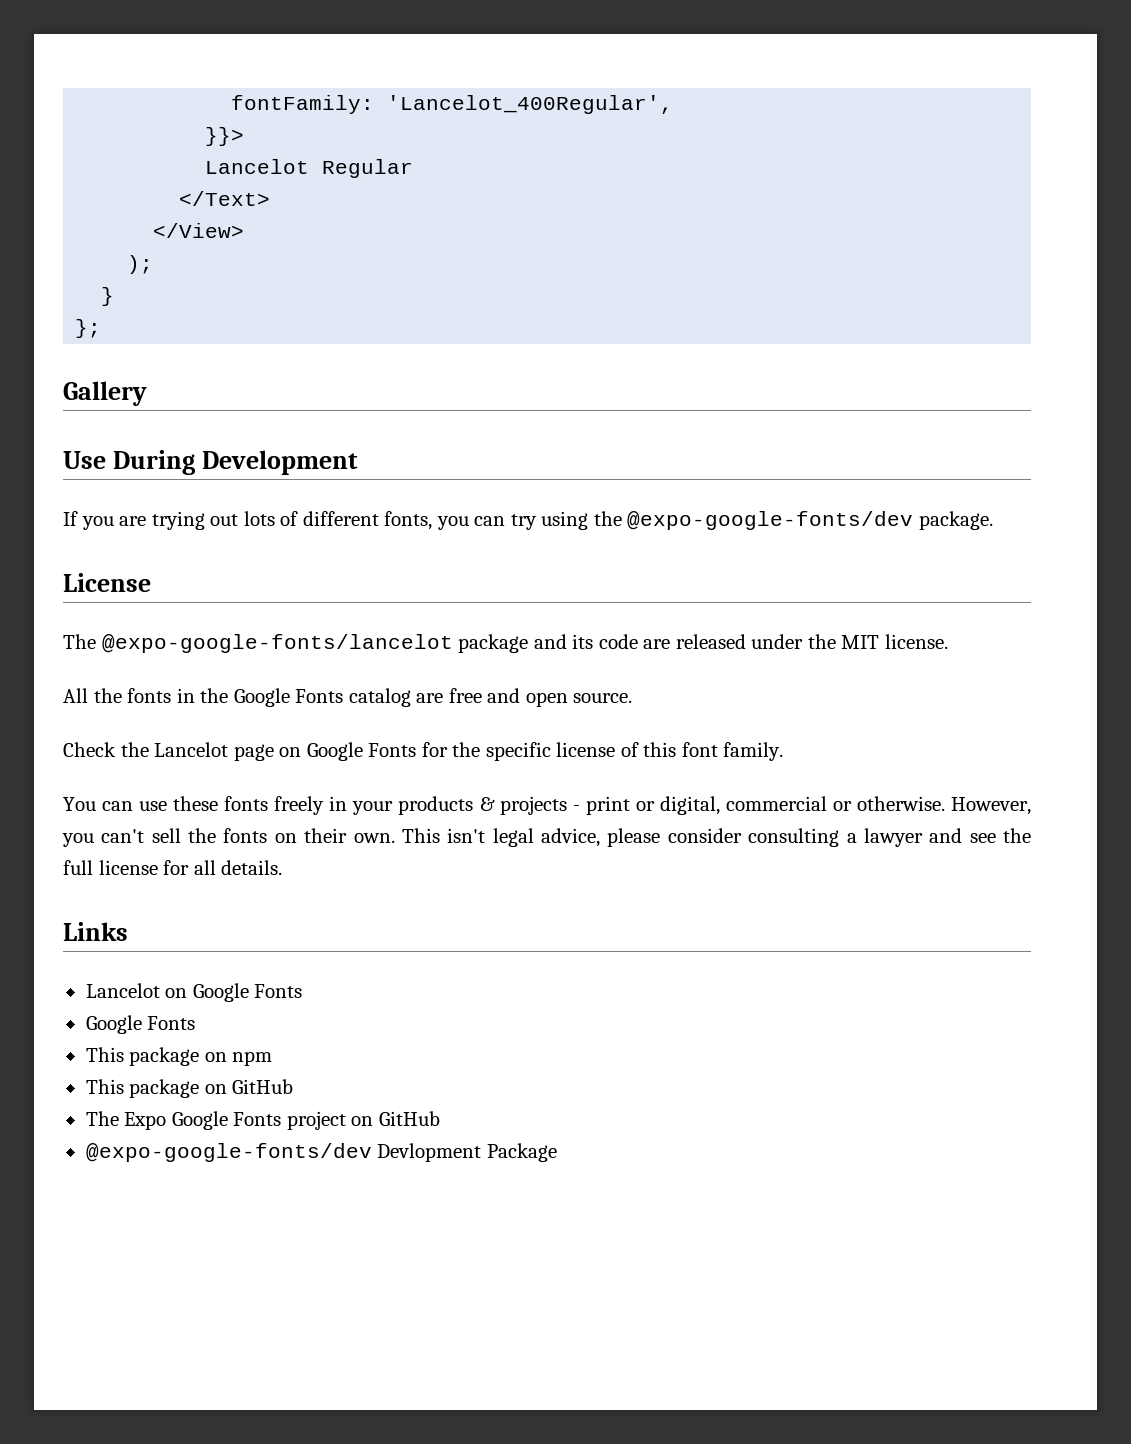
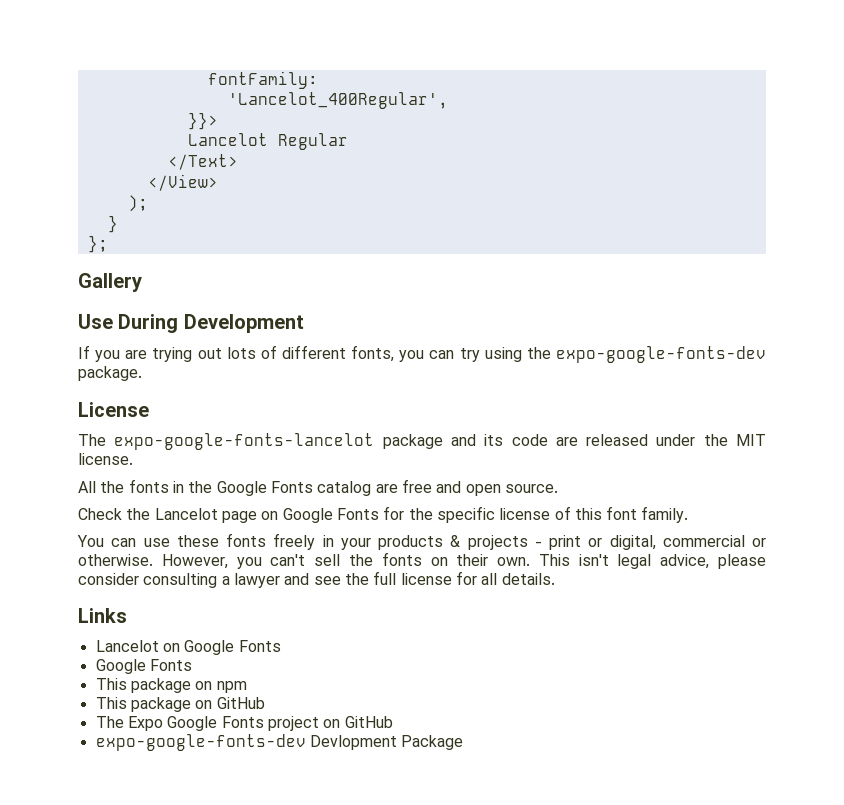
(375, 104) none -> (318, 80) //
[627,511,914,530] @expo-google-fonts/dev -> [556,346,767,363] expo-google-fonts-dev
[101,634,453,653] @expo-google-fonts/lancelot -> [114,433,375,450] expo-google-fonts-lancelot
[85,1143,372,1162] @expo-google-fonts/dev -> [95,734,306,751] expo-google-fonts-dev

